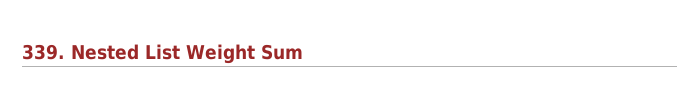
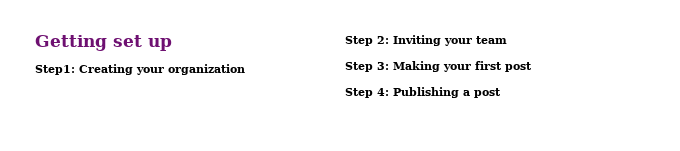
[22,44,303,64] 339. Nested List Weight Sum -> [35,35,172,51] [35,64,245,75] [345,35,507,46] [345,61,532,72] [345,87,501,98] Getting set up // Step1: Creating your organization // Step 2: Inviting your team // Step 3: Making your first post // Step 4: Publishing a post

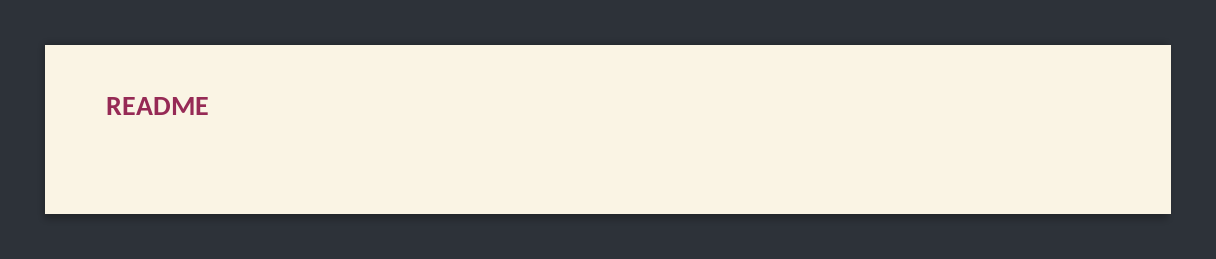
[35,35,172,51] [35,64,245,75] [345,35,507,46] [345,61,532,72] [345,87,501,98] Getting set up // Step1: Creating your organization // Step 2: Inviting your team // Step 3: Making your first post // Step 4: Publishing a post -> [106,97,209,115] README

